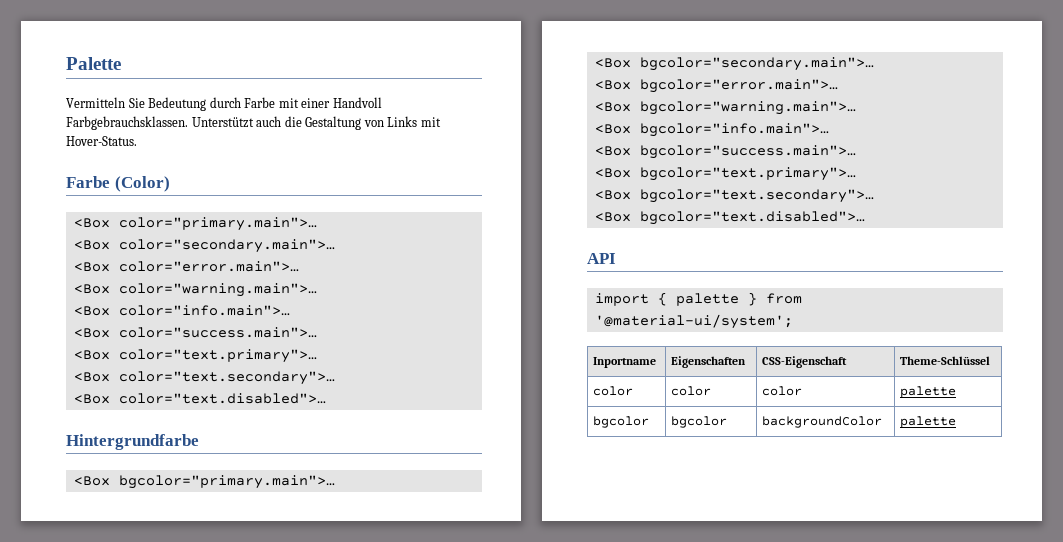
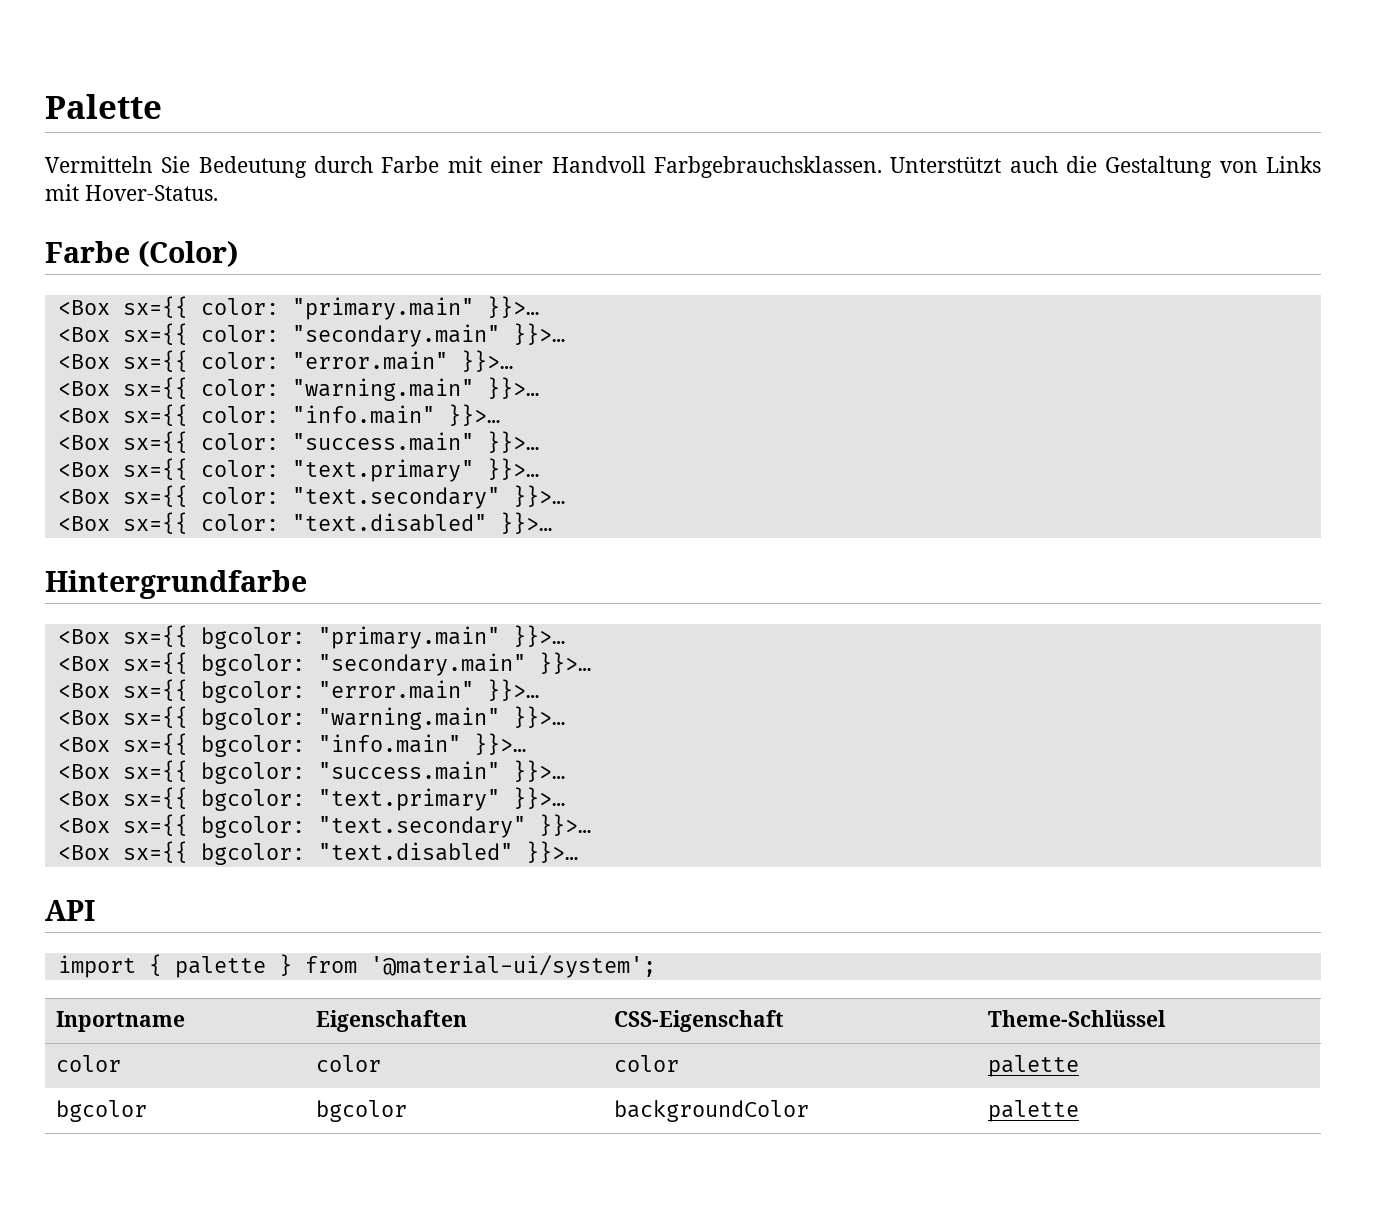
[118,217,317,231] [73,239,335,253] [73,261,299,272] [73,283,317,297] [73,305,290,316] [73,327,317,338] [73,349,317,363] [73,371,335,385] [73,393,326,404] [66,434,199,450] [73,475,335,489] [594,57,874,71] [594,79,838,93] [594,101,856,115] [594,123,829,137] [594,145,856,159] [594,167,856,181] [594,189,874,203] [594,211,865,225] color="primary.main">… // <Box color="secondary.main">… // <Box color="error.main">… // <Box color="warning.main">… // <Box color="info.main">… // <Box color="success.main">… // <Box color="text.primary">… // <Box color="text.secondary">… // <Box color="text.disabled">… // Hintergrundfarbe // <Box bgcolor="primary.main">… // <Box bgcolor="secondary.main">… // <Box bgcolor="error.main">… // <Box bgcolor="warning.main">… // <Box bgcolor="info.main">… // <Box bgcolor="success.main">… // <Box bgcolor="text.primary">… // <Box bgcolor="text.secondary">… // <Box bgcolor="text.disabled">… -> [122,296,539,320] [57,323,565,347] [57,350,513,372] [57,377,539,401] [57,404,500,426] [57,431,539,453] [57,458,539,482] [57,485,565,509] [57,512,552,534] [45,570,307,599] [57,625,565,649] [57,652,591,676] [57,679,539,703] [57,706,565,730] [57,733,526,757] [57,760,565,784] [57,787,565,811] [57,814,591,838] [57,841,578,865] sx={{ color: "primary.main" }}>… // <Box sx={{ color: "secondary.main" }}>… // <Box sx={{ color: "error.main" }}>… // <Box sx={{ color: "warning.main" }}>… // <Box sx={{ color: "info.main" }}>… // <Box sx={{ color: "success.main" }}>… // <Box sx={{ color: "text.primary" }}>… // <Box sx={{ color: "text.secondary" }}>… // <Box sx={{ color: "text.disabled" }}>… // Hintergrundfarbe // <Box sx={{ bgcolor: "primary.main" }}>… // <Box sx={{ bgcolor: "secondary.main" }}>… // <Box sx={{ bgcolor: "error.main" }}>… // <Box sx={{ bgcolor: "warning.main" }}>… // <Box sx={{ bgcolor: "info.main" }}>… // <Box sx={{ bgcolor: "success.main" }}>… // <Box sx={{ bgcolor: "text.primary" }}>… // <Box sx={{ bgcolor: "text.secondary" }}>… // <Box sx={{ bgcolor: "text.disabled" }}>…

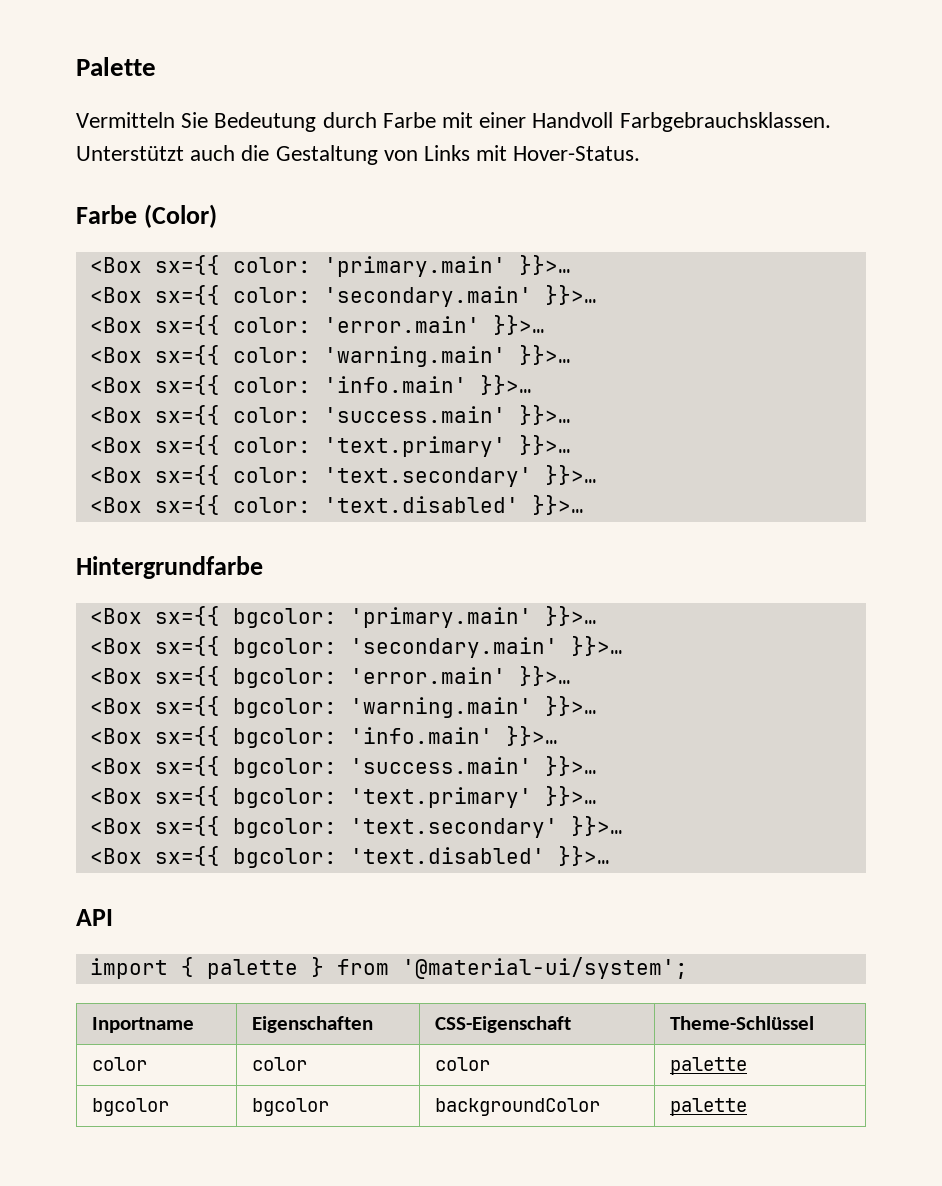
[291,296,539,320] [57,323,565,347] [57,350,513,372] [57,377,539,401] [57,404,500,426] [57,431,539,453] [57,458,539,482] [57,485,565,509] [57,512,487,534] "primary.main" }}>… // <Box sx={{ color: "secondary.main" }}>… // <Box sx={{ color: "error.main" }}>… // <Box sx={{ color: "warning.main" }}>… // <Box sx={{ color: "info.main" }}>… // <Box sx={{ color: "success.main" }}>… // <Box sx={{ color: "text.primary" }}>… // <Box sx={{ color: "text.secondary" }}>… // <Box sx={{ color: "text.disabled" -> [323,255,571,277] [89,285,597,307] [89,315,545,335] [89,345,571,367] [89,375,532,395] [89,405,571,425] [89,435,571,457] [89,465,597,487] [89,495,519,515] 'primary.main' }}>… // <Box sx={{ color: 'secondary.main' }}>… // <Box sx={{ color: 'error.main' }}>… // <Box sx={{ color: 'warning.main' }}>… // <Box sx={{ color: 'info.main' }}>… // <Box sx={{ color: 'success.main' }}>… // <Box sx={{ color: 'text.primary' }}>… // <Box sx={{ color: 'text.secondary' }}>… // <Box sx={{ color: 'text.disabled'
[317,625,565,649] [57,652,591,676] [57,679,539,703] [57,706,565,730] [57,733,526,757] [57,760,565,784] [57,787,565,811] [57,814,591,838] [57,841,513,865] "primary.main" }}>… // <Box sx={{ bgcolor: "secondary.main" }}>… // <Box sx={{ bgcolor: "error.main" }}>… // <Box sx={{ bgcolor: "warning.main" }}>… // <Box sx={{ bgcolor: "info.main" }}>… // <Box sx={{ bgcolor: "success.main" }}>… // <Box sx={{ bgcolor: "text.primary" }}>… // <Box sx={{ bgcolor: "text.secondary" }}>… // <Box sx={{ bgcolor: "text.disabled" -> [349,606,597,628] [89,636,623,658] [89,666,571,688] [89,696,597,718] [89,726,558,748] [89,756,597,778] [89,786,597,808] [89,816,623,838] [89,846,545,868] 'primary.main' }}>… // <Box sx={{ bgcolor: 'secondary.main' }}>… // <Box sx={{ bgcolor: 'error.main' }}>… // <Box sx={{ bgcolor: 'warning.main' }}>… // <Box sx={{ bgcolor: 'info.main' }}>… // <Box sx={{ bgcolor: 'success.main' }}>… // <Box sx={{ bgcolor: 'text.primary' }}>… // <Box sx={{ bgcolor: 'text.secondary' }}>… // <Box sx={{ bgcolor: 'text.disabled'

